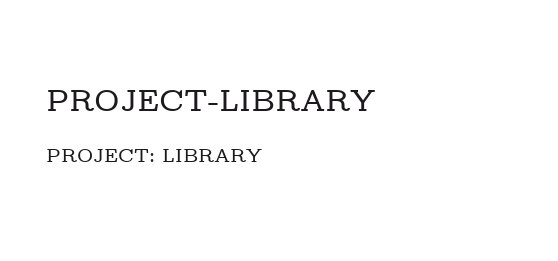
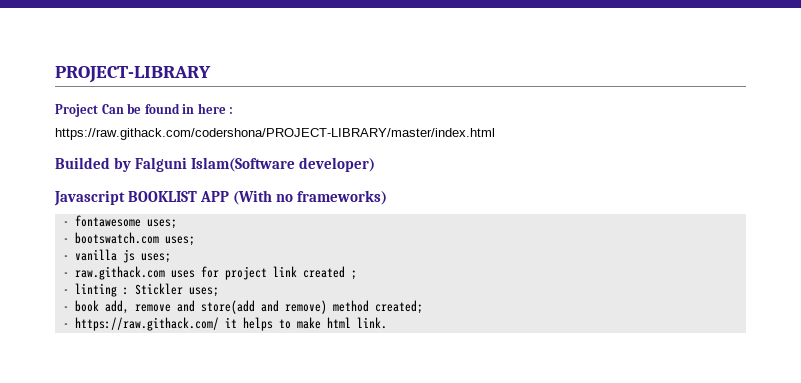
[46,149,262,162] PROJECT: LIBRARY -> [55,103,234,117] [55,128,495,140] [55,157,376,172] [54,190,388,206] [62,215,177,229] [62,232,195,246] [62,249,171,263] [62,266,357,280] [62,283,219,297] [62,300,423,314] [62,317,387,331] Project Can be found in here : // https://raw.githack.com/codershona/PROJECT-LIBRARY/master/index.html // Builded by Falguni Islam(Software developer) // Javascript BOOKLIST APP (With no frameworks) // - fontawesome uses; // - bootswatch.com uses; // - vanilla js uses; // - raw.githack.com uses for project link created ; // - linting : Stickler uses; // - book add, remove and store(add and remove) method created; // - https://raw.githack.com/ it helps to make html link.

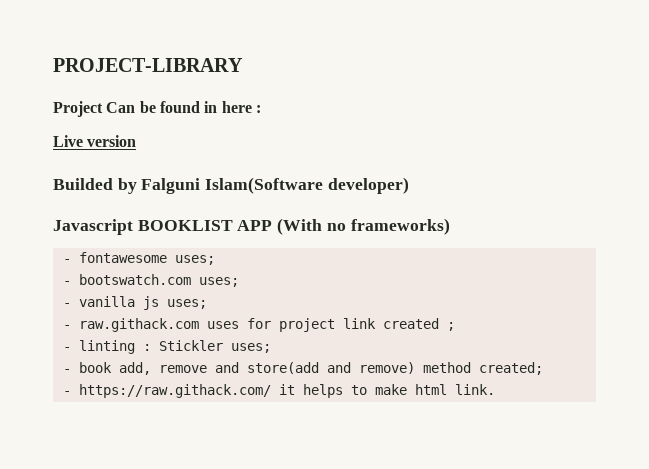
[55,128,495,140] https://raw.githack.com/codershona/PROJECT-LIBRARY/master/index.html -> [53,135,137,147] Live version

